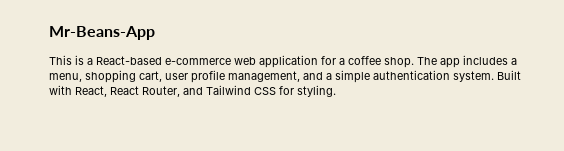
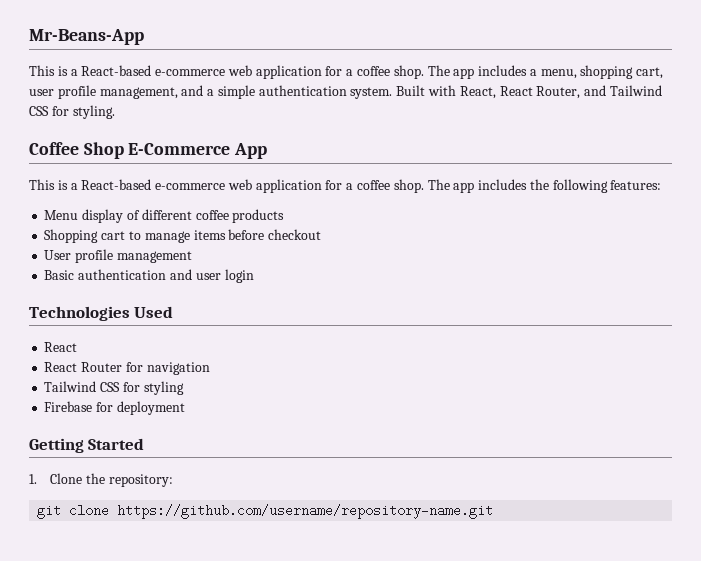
(336, 91) none -> [29,142,268,159] [29,179,662,193] [44,209,285,223] [44,229,322,243] [44,249,192,263] [44,269,254,283] [29,306,174,321] [44,342,78,352] [44,362,210,375] [44,381,184,395] [44,401,185,415] [29,438,145,453] [29,473,173,487] [37,504,494,519] // Coffee Shop E-Commerce App // This is a React-based e-commerce web application for a coffee shop. The app includes the following features: // Menu display of different coffee products // Shopping cart to manage items before checkout // User profile management // Basic authentication and user login // Technologies Used // React // React Router for navigation // Tailwind CSS for styling // Firebase for deployment // Getting Started // 1. Clone the repository: // git clone https://github.com/username/repository-name.git

